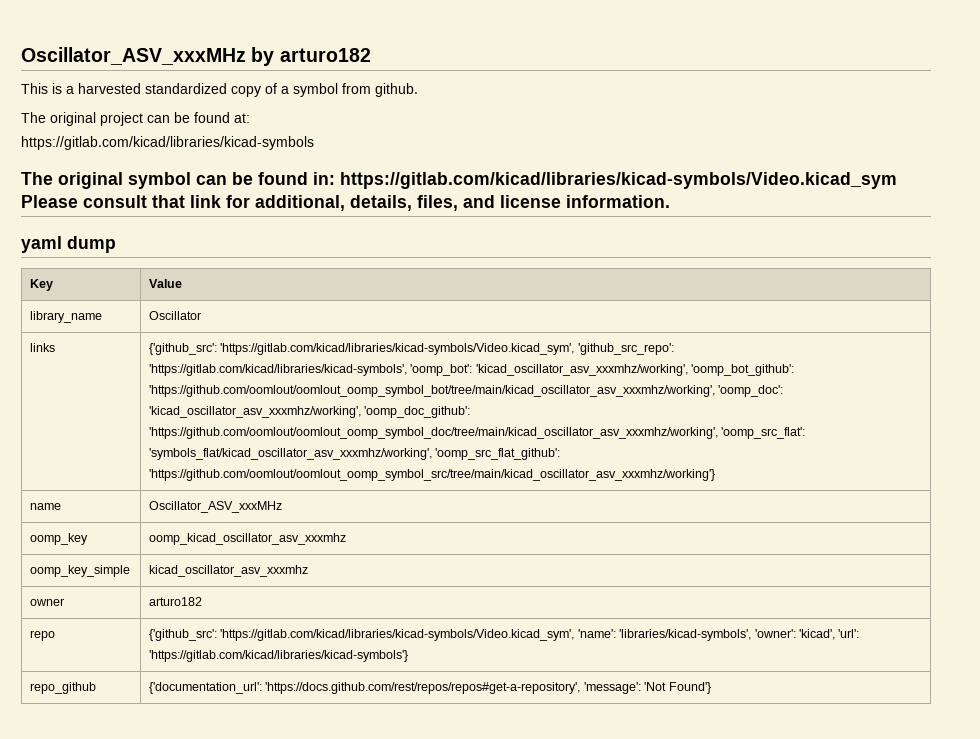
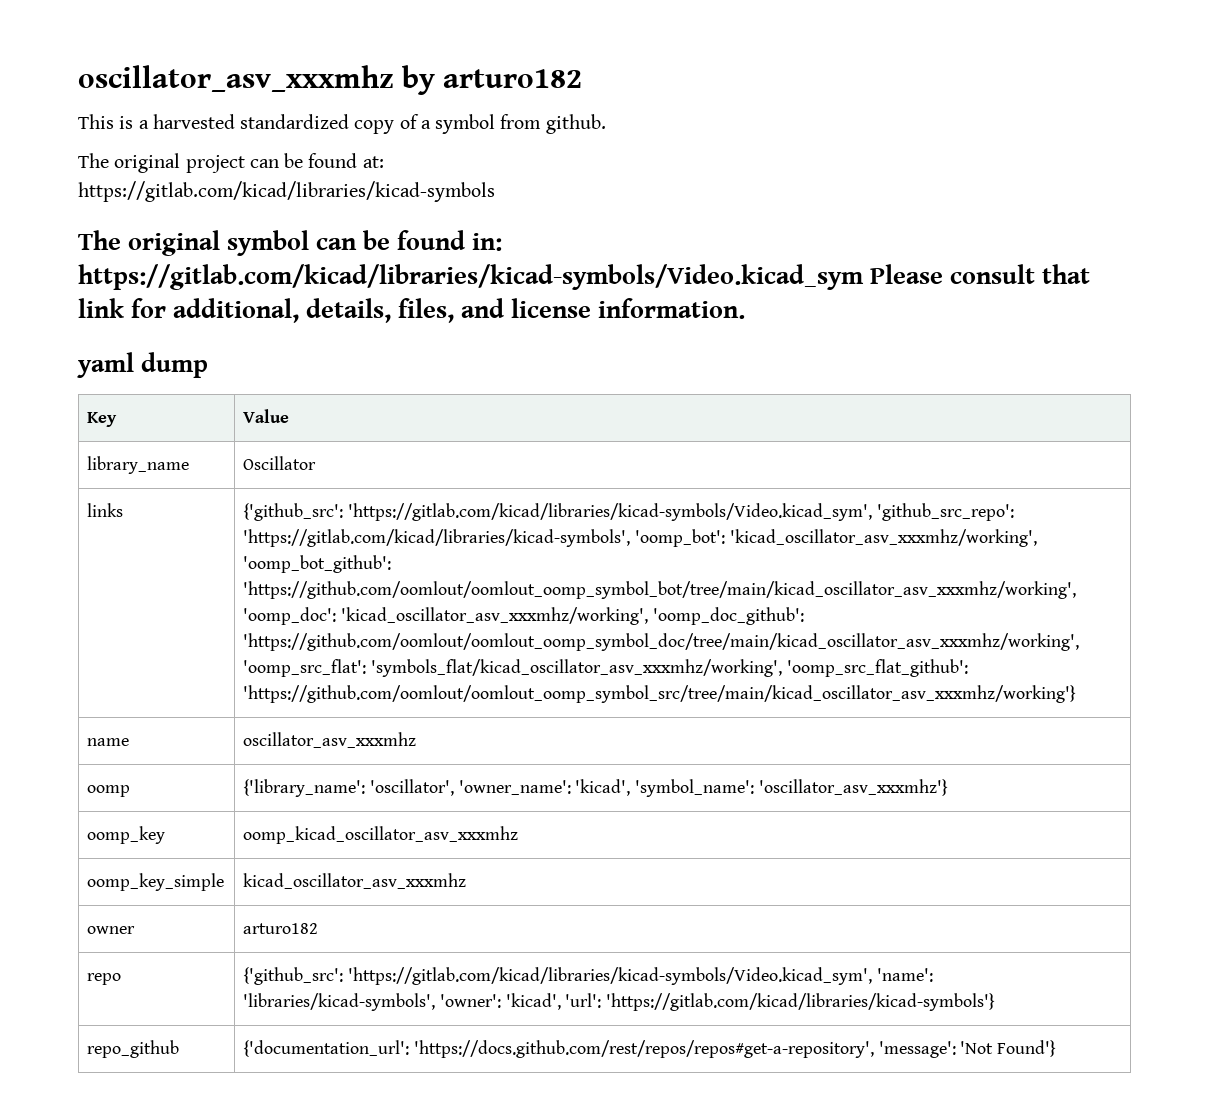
[21,47,246,65] Oscillator_ASV_xxxMHz -> [78,65,394,92] oscillator_asv_xxxmhz
[149,501,283,513] Oscillator_ASV_xxxMHz -> [243,732,417,748] [87,785,131,797] [243,779,948,797] oscillator_asv_xxxmhz // oomp | {'library_name': 'oscillator', 'owner_name': 'kicad', 'symbol_name': 'oscillator_asv_xxxmhz'}

